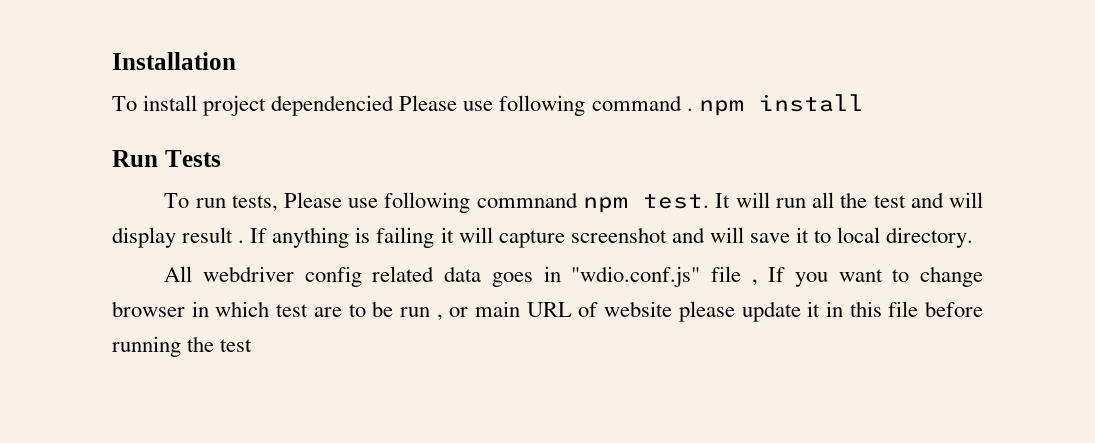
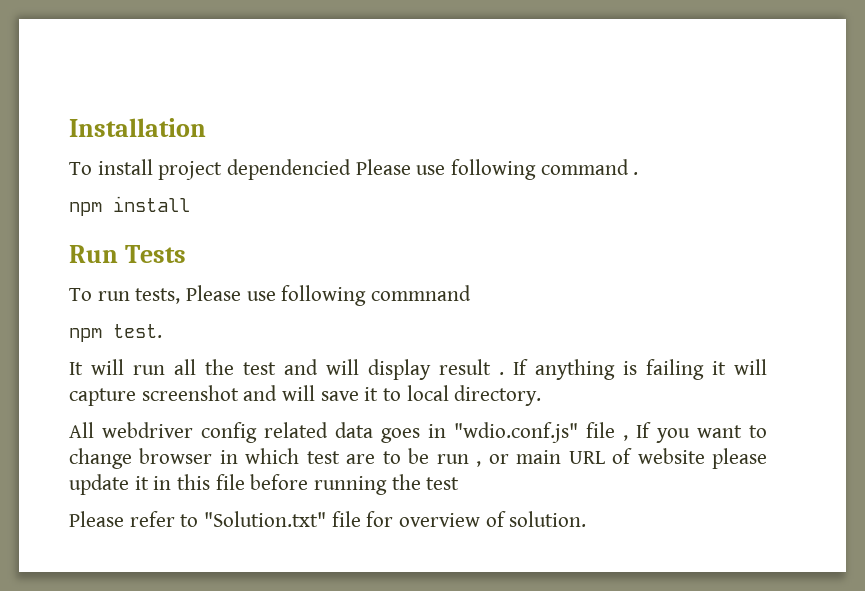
(693, 109) none -> (639, 173) //
(578, 200) none -> (472, 293) //
(710, 201) none -> (162, 331) //
(253, 345) none -> [69,511,587,527] // Please refer to "Solution.txt" file for overview of solution.

